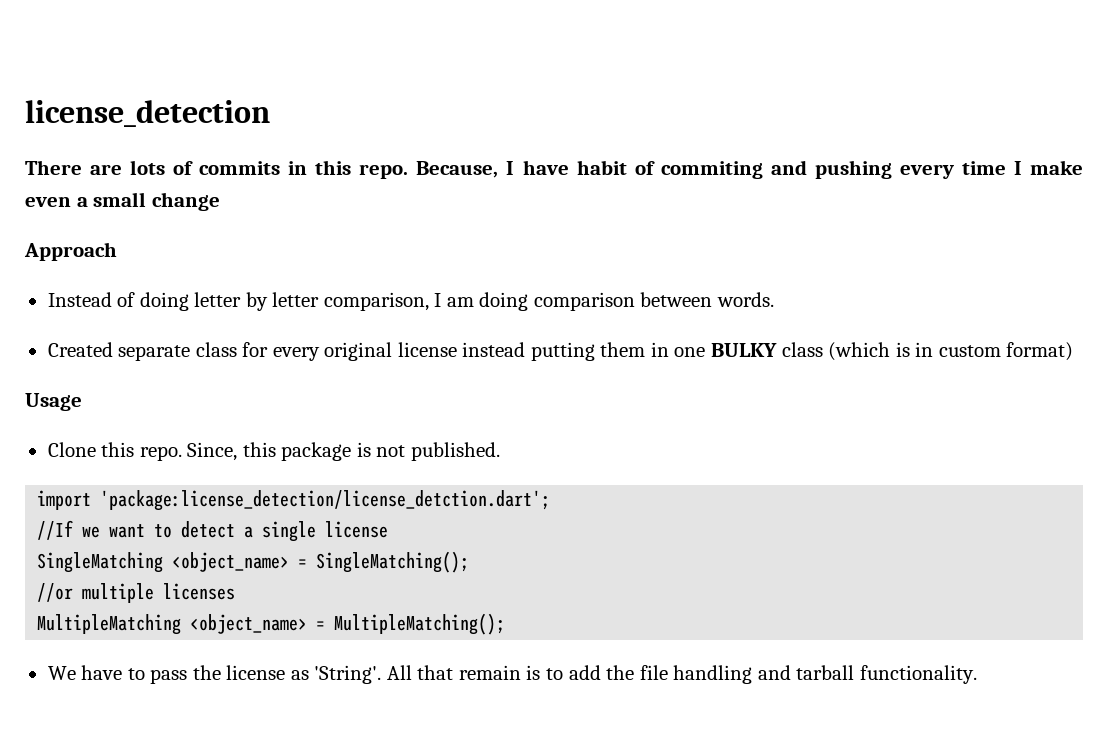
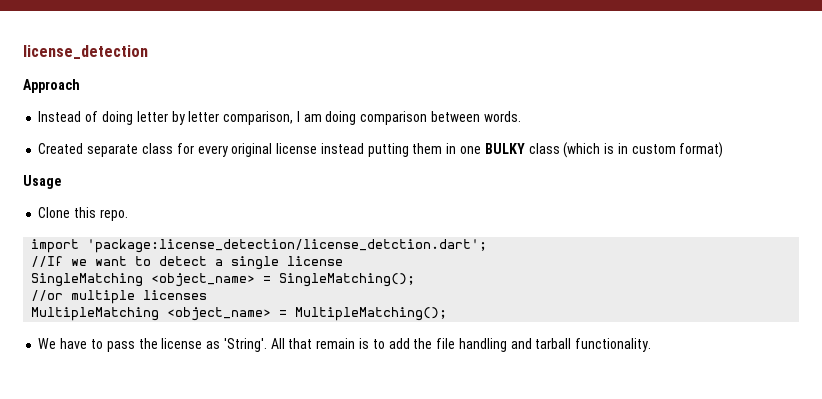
[25,160,1084,179] [25,192,220,211] // There are lots of commits in this repo. Because, I have habit of commiting and pushing every time I make even a small change -> (148, 52) none
[187,442,500,461] Since, this package is not published. -> (128, 215) none

